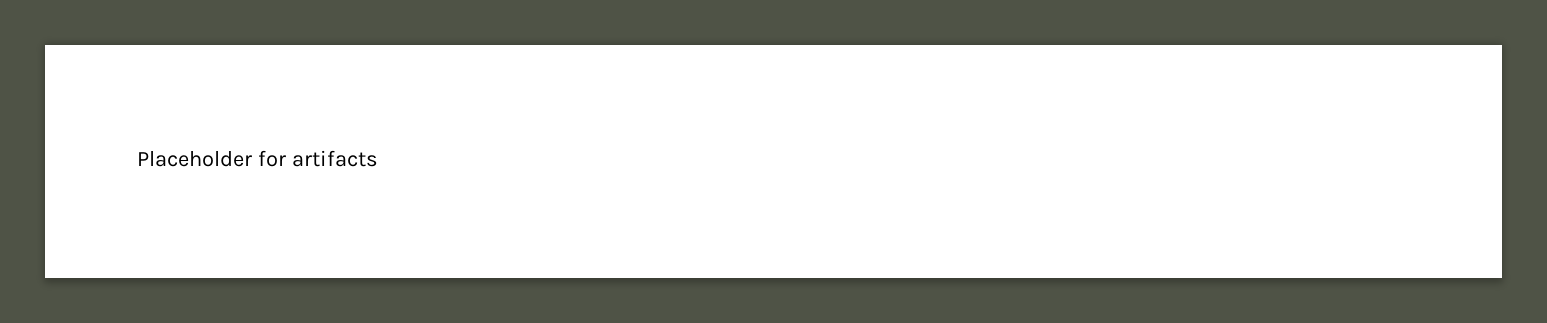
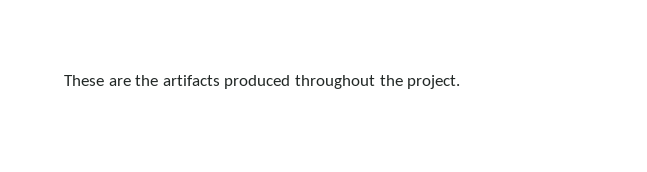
[137,150,378,167] Placeholder for artifacts -> [64,75,461,89] These are the artifacts produced throughout the project.

